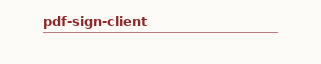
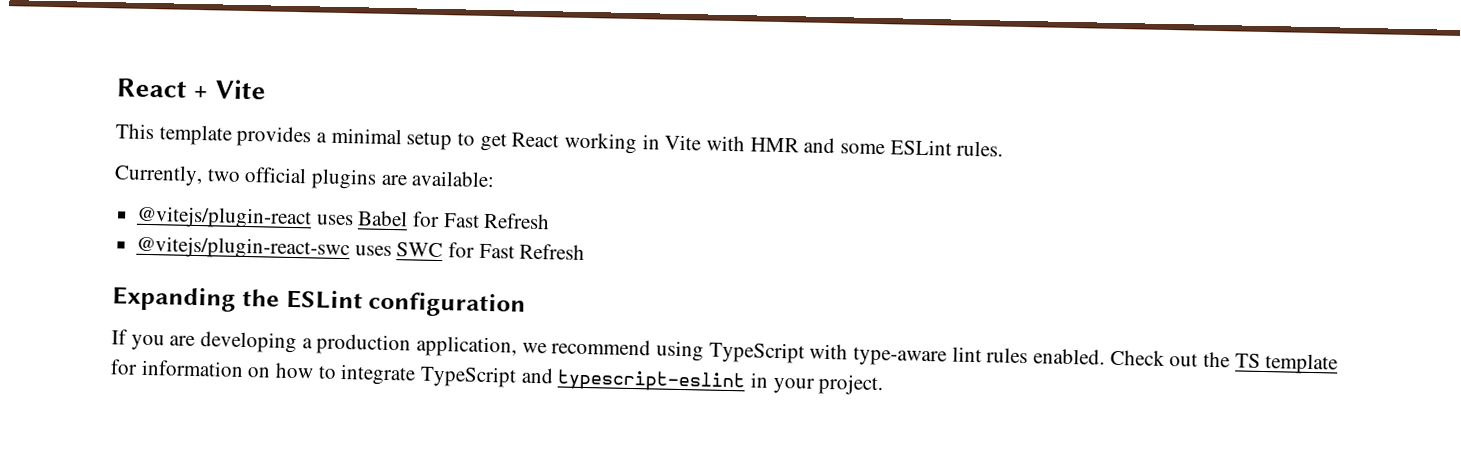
[43,16,147,29] pdf-sign-client -> [116,78,266,100] [115,123,1004,157] [114,164,496,190] [136,205,551,230] [136,235,586,261] [112,286,527,318] [111,329,1339,375] [110,359,884,396] React + Vite // This template provides a minimal setup to get React working in Vite with HMR and some ESLint rules. // Currently, two official plugins are available: // @vitejs/plugin-react uses Babel for Fast Refresh // @vitejs/plugin-react-swc uses SWC for Fast Refresh // Expanding the ESLint configuration // If you are developing a production application, we recommend using TypeScript with type-aware lint rules enabled. Check out the TS template for information on how to integrate TypeScript and typescript-eslint in your project.

